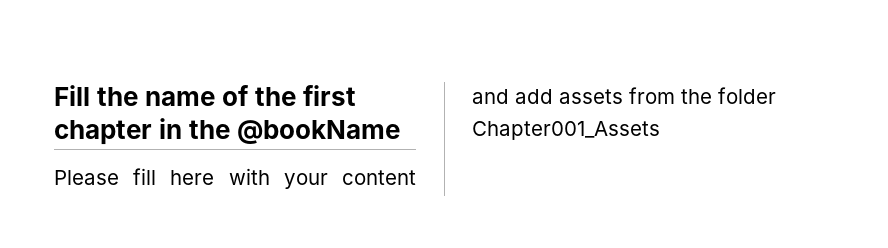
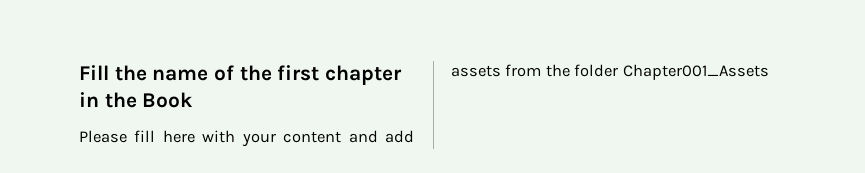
[237,120,401,144] @bookName -> [142,92,194,108] Book

